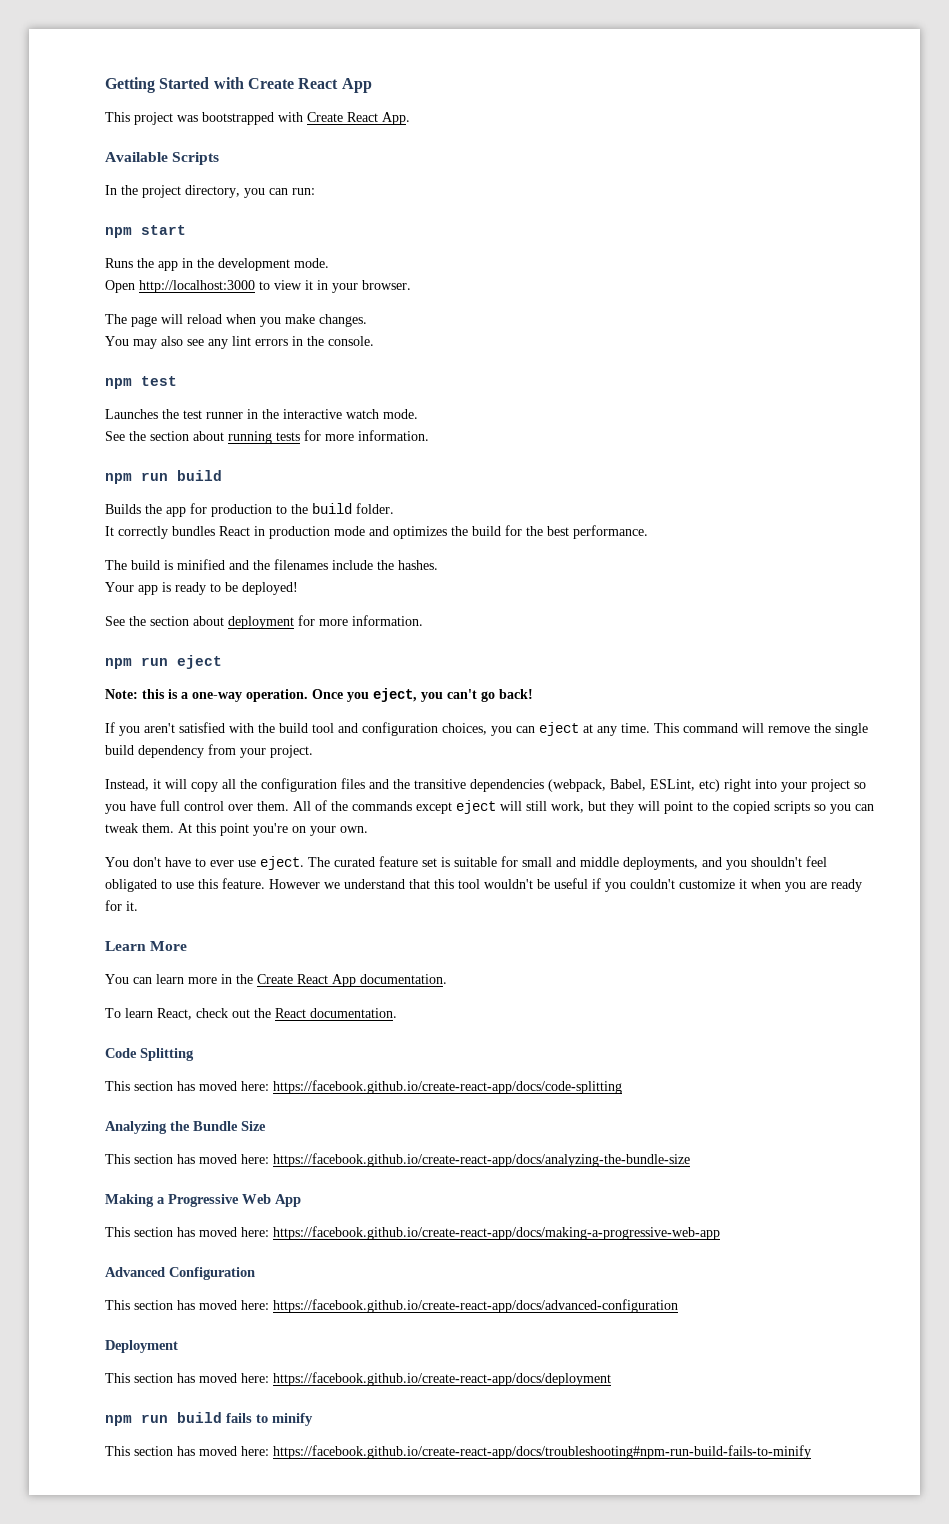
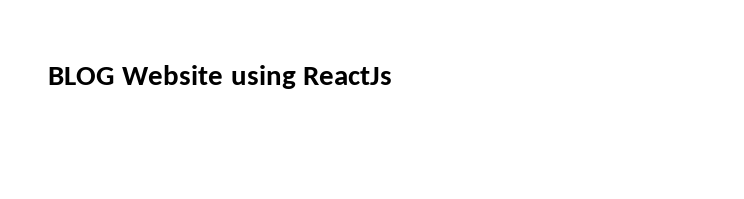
[105,77,372,93] [105,112,410,125] [105,152,220,165] [105,185,315,198] [105,225,186,238] [105,258,329,271] [105,280,411,293] [105,314,367,327] [105,336,374,349] [105,376,177,389] [105,409,418,419] [105,430,429,444] [105,470,222,484] [105,503,394,517] [105,525,648,539] [105,559,438,570] [105,582,298,595] [105,615,423,629] [105,655,222,669] [105,688,533,702] [105,722,868,736] [105,744,313,758] [105,778,866,792] [105,800,874,814] [105,823,368,836] [105,856,827,870] [105,878,862,892] [105,900,138,911] [105,941,188,951] [105,974,447,987] [105,1008,397,1020] [105,1048,194,1061] [105,1080,622,1094] [105,1121,266,1134] [105,1153,690,1167] [105,1194,301,1207] [105,1226,720,1240] [105,1267,255,1280] [105,1299,678,1313] [105,1340,178,1353] [105,1372,611,1386] [105,1412,313,1426] [105,1445,811,1459] Getting Started with Create React App // This project was bootstrapped with Create React App. // Available Scripts // In the project directory, you can run: // npm start // Runs the app in the development mode. // Open http://localhost:3000 to view it in your browser. // The page will reload when you make changes. // You may also see any lint errors in the console. // npm test // Launches the test runner in the interactive watch mode. // See the section about running tests for more information. // npm run build // Builds the app for production to the build folder. // It correctly bundles React in production mode and optimizes the build for the best performance. // The build is minified and the filenames include the hashes. // Your app is ready to be deployed! // See the section about deployment for more information. // npm run eject // Note: this is a one-way operation. Once you eject, you can't go back! // If you aren't satisfied with the build tool and configuration choices, you can eject at any time. This command will remove the single build dependency from your project. // Instead, it will copy all the configuration files and the transitive dependencies (webpack, Babel, ESLint, etc) right into your project so you have full control over them. All of the commands except eject will still work, but they will point to the copied scripts so you can tweak them. At this point you're on your own. // You don't have to ever use eject. The curated feature set is suitable for small and middle deployments, and you shouldn't feel obligated to use this feature. However we understand that this tool wouldn't be useful if you couldn't customize it when you are ready for it. // Learn More // You can learn more in the Create React App documentation. // To learn React, check out the React documentation. // Code Splitting // This section has moved here: https://facebook.github.io/create-react-app/docs/code-splitting // Analyzing the Bundle Size // This section has moved here: https://facebook.github.io/create-react-app/docs/analyzing-the-bundle-size // Making a Progressive Web App // This section has moved here: https://facebook.github.io/create-react-app/docs/making-a-progressive-web-app // Advanced Configuration // This section has moved here: https://facebook.github.io/create-react-app/docs/advanced-configuration // Deployment // This section has moved here: https://facebook.github.io/create-react-app/docs/deployment // npm run build fails to minify // This section has moved here: https://facebook.github.io/create-react-app/docs/troubleshooting#npm-run-build-fails-to-minify -> [48,65,393,89] BLOG Website using ReactJs

